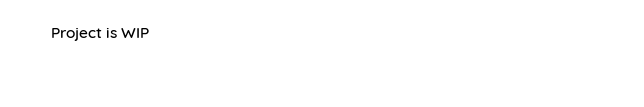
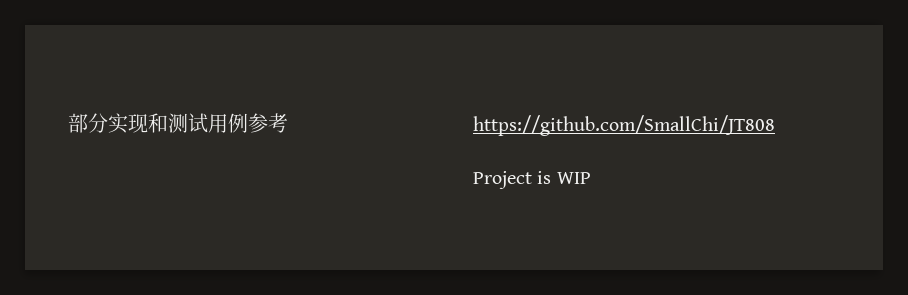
(51, 34) none -> [68,113,775,136] 部分实现和测试用例参考https://github.com/SmallChi/JT808 //

